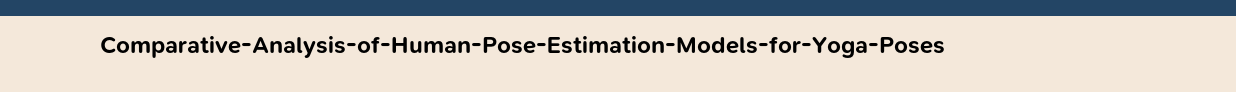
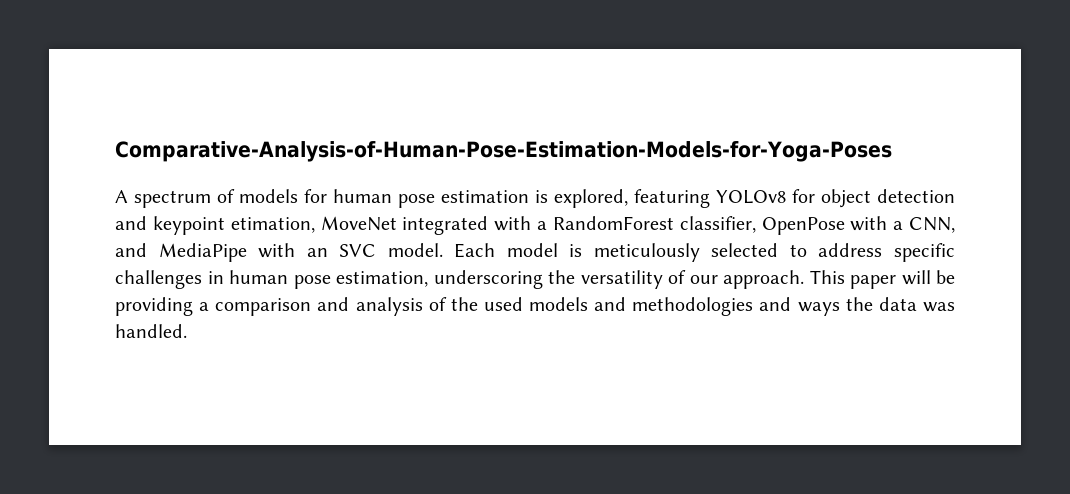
(945, 47) none -> [115,189,955,208] [115,216,956,235] [115,243,956,262] [115,270,955,289] [115,297,955,316] [115,324,187,338] // A spectrum of models for human pose estimation is explored, featuring YOLOv8 for object detection and keypoint etimation, MoveNet integrated with a RandomForest classifier, OpenPose with a CNN, and MediaPipe with an SVC model. Each model is meticulously selected to address specific challenges in human pose estimation, underscoring the versatility of our approach. This paper will be providing a comparison and analysis of the used models and methodologies and ways the data was handled.

